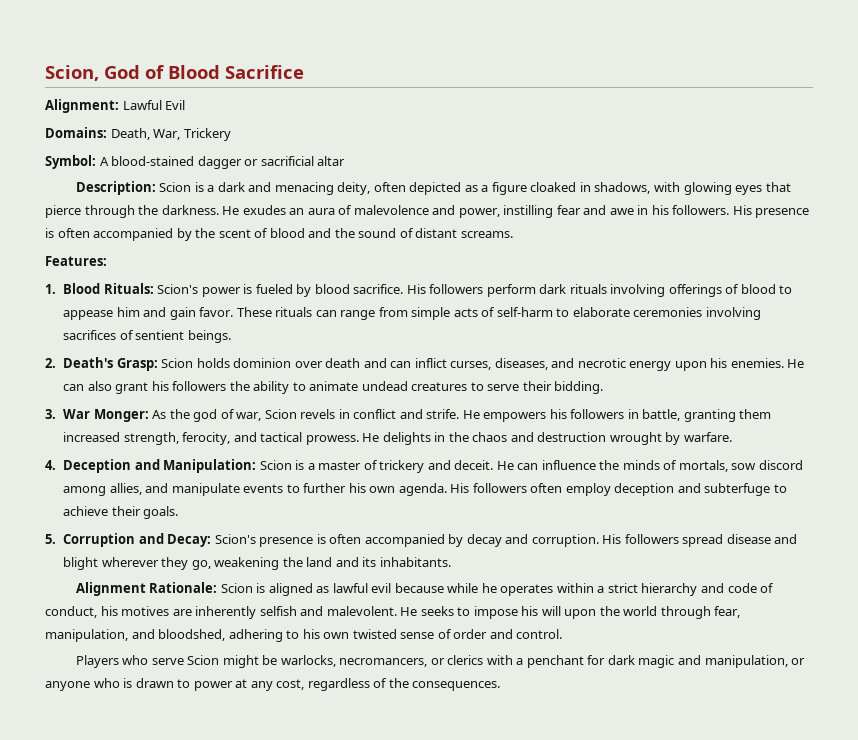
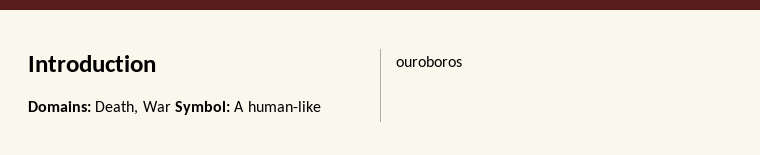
[45,65,304,81] [45,99,186,113] [45,127,231,141] [45,155,346,169] [75,181,791,195] [45,205,810,218] [45,228,513,241] [45,256,107,266] [45,283,793,297] [63,307,761,320] [63,330,231,343] [45,357,805,371] [63,381,604,394] [45,409,772,422] [63,432,732,445] [45,459,803,473] [63,483,787,496] [63,506,179,519] [45,533,798,547] [63,557,451,570] [75,582,775,596] [45,606,741,619] [45,629,563,642] [75,655,806,668] [45,678,501,691] Scion, God of Blood Sacrifice // Alignment: Lawful Evil // Domains: Death, War, Trickery // Symbol: A blood-stained dagger or sacrificial altar // Description: Scion is a dark and menacing deity, often depicted as a figure cloaked in shadows, with glowing eyes that pierce through the darkness. He exudes an aura of malevolence and power, instilling fear and awe in his followers. His presence is often accompanied by the scent of blood and the sound of distant screams. // Features: // 1. Blood Rituals: Scion's power is fueled by blood sacrifice. His followers perform dark rituals involving offerings of blood to appease him and gain favor. These rituals can range from simple acts of self-harm to elaborate ceremonies involving sacrifices of sentient beings. // 2. Death's Grasp: Scion holds dominion over death and can inflict curses, diseases, and necrotic energy upon his enemies. He can also grant his followers the ability to animate undead creatures to serve their bidding. // 3. War Monger: As the god of war, Scion revels in conflict and strife. He empowers his followers in battle, granting them increased strength, ferocity, and tactical prowess. He delights in the chaos and destruction wrought by warfare. // 4. Deception and Manipulation: Scion is a master of trickery and deceit. He can influence the minds of mortals, sow discord among allies, and manipulate events to further his own agenda. His followers often employ deception and subterfuge to achieve their goals. // 5. Corruption and Decay: Scion's presence is often accompanied by decay and corruption. His followers spread disease and blight wherever they go, weakening the land and its inhabitants. // Alignment Rationale: Scion is aligned as lawful evil because while he operates within a strict hierarchy and code of conduct, his motives are inherently selfish and malevolent. He seeks to impose his will upon the world through fear, manipulation, and bloodshed, adhering to his own twisted sense of order and control. // Players who serve Scion might be warlocks, necromancers, or clerics with a penchant for dark magic and manipulation, or anyone who is drawn to power at any cost, regardless of the consequences. -> [28,55,156,72] [28,101,321,115] [396,56,462,67] Introduction // Domains: Death, War Symbol: A human-like ouroboros

